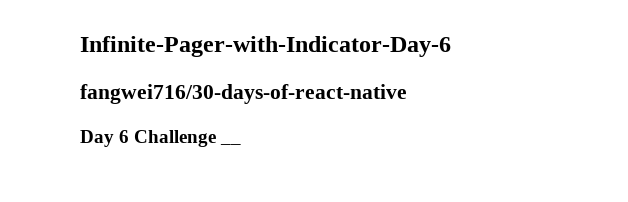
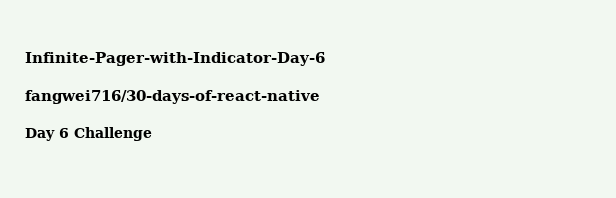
[220,143,242,145] __ -> (152, 134) none

